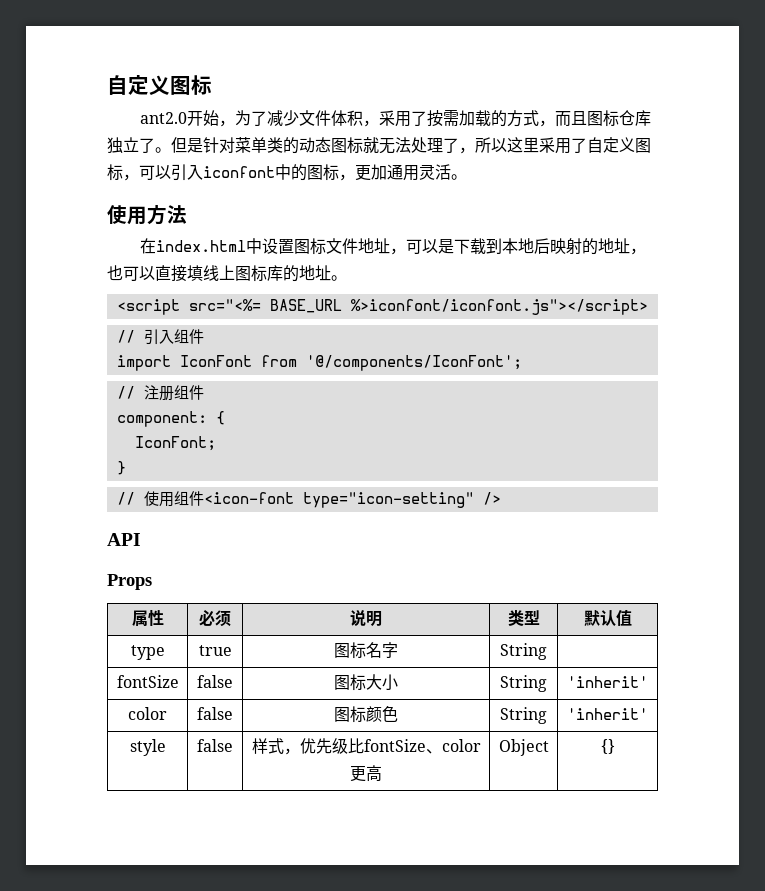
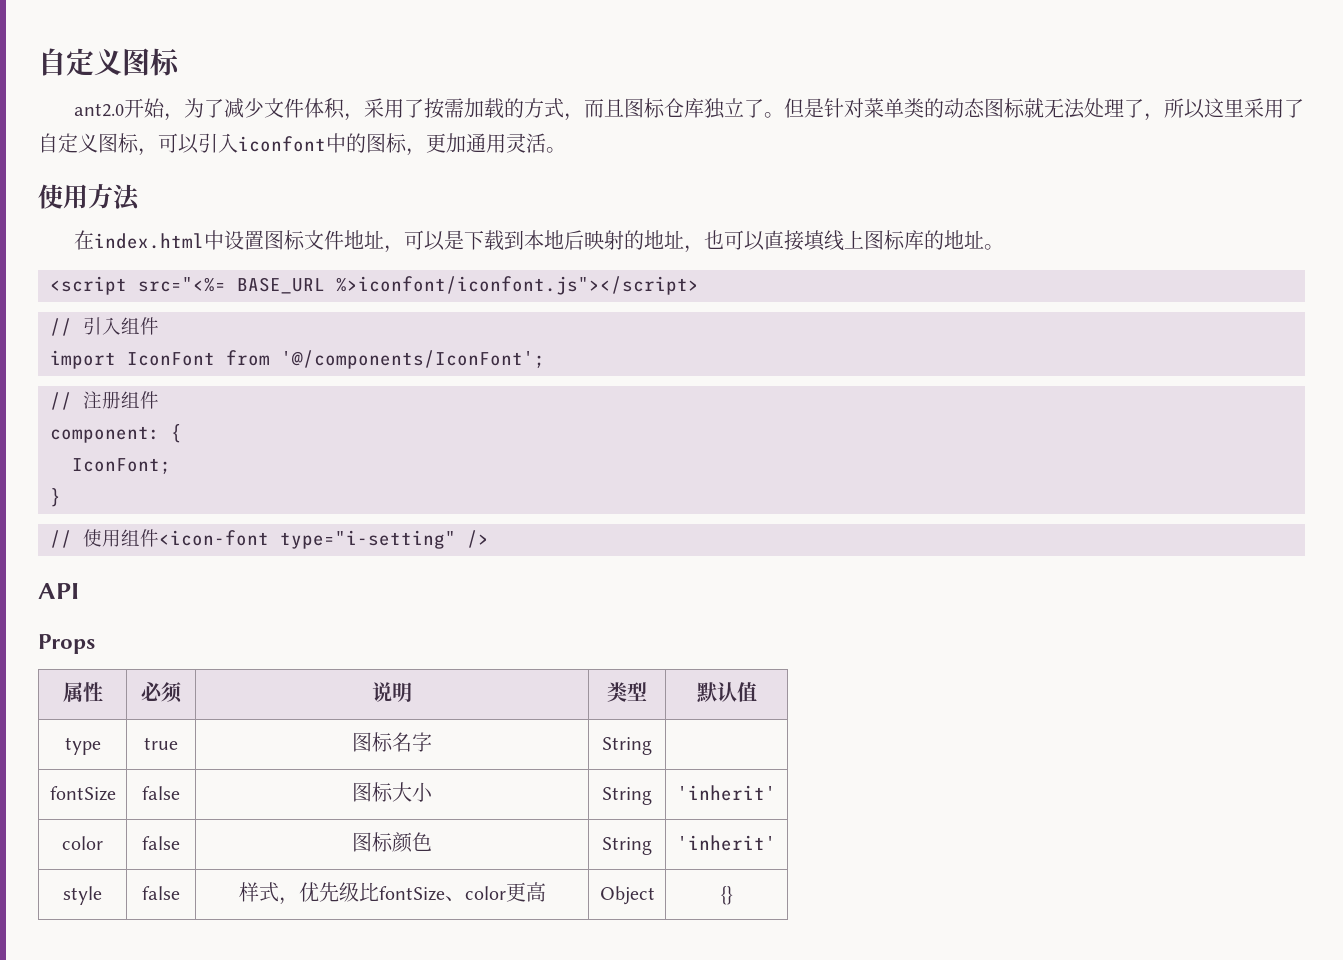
[302,492,474,508] type="icon-setting" -> [280,530,456,549] type="i-setting"

